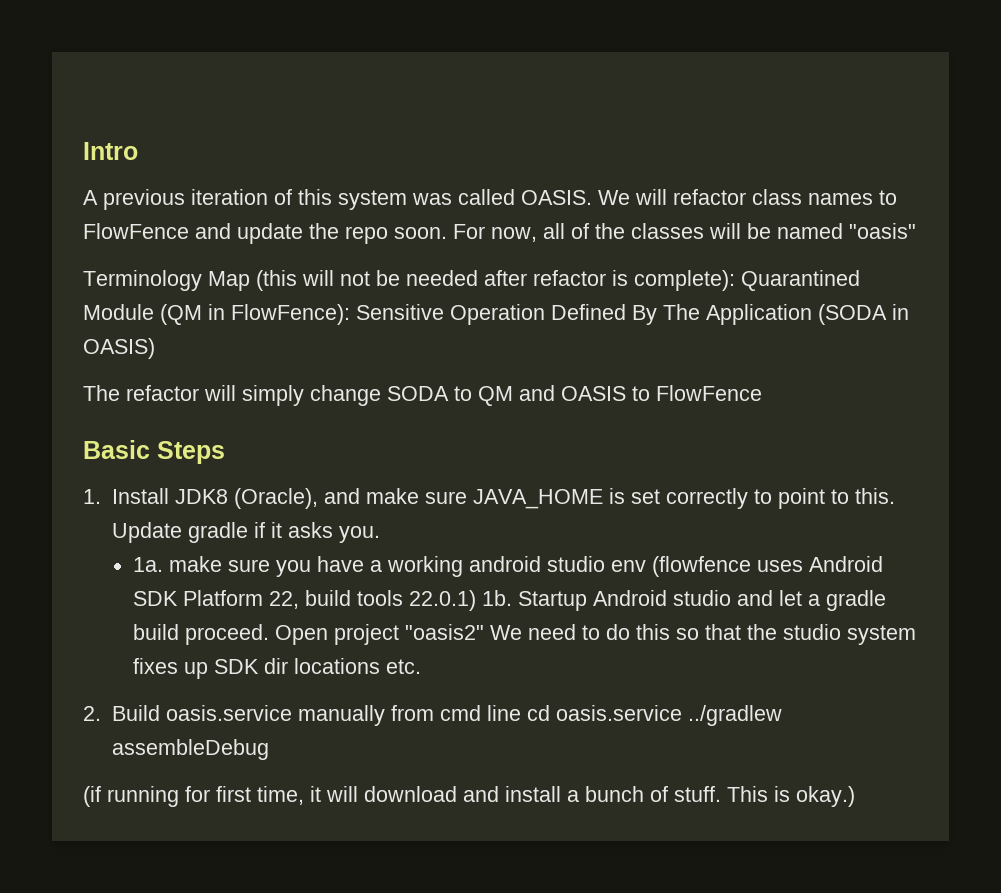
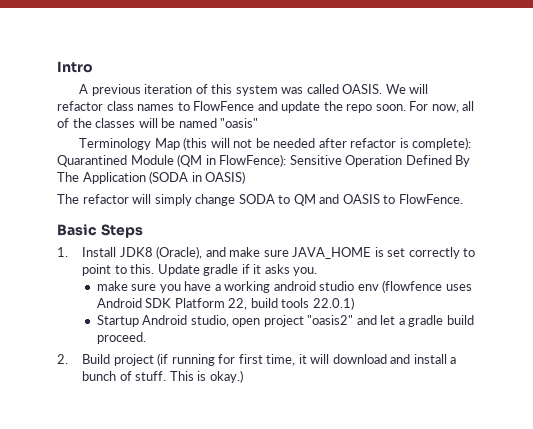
[656,385,762,401] FlowFence -> [398,194,463,204] FlowFence.
[133,557,164,572] 1a. -> (318, 271) none
[482,590,513,606] 1b. -> (354, 303) //
[673,590,732,606] studio -> [190,315,354,327] studio, open project "oasis2"
[275,624,917,645] [133,658,422,679] [83,705,782,726] [111,739,269,760] Open project "oasis2" We need to do this so that the studio system fixes up SDK dir locations etc. // 2. Build oasis.service manually from cmd line cd oasis.service ../gradlew assembleDebug // -> [57,354,154,366] // 2. Build project

